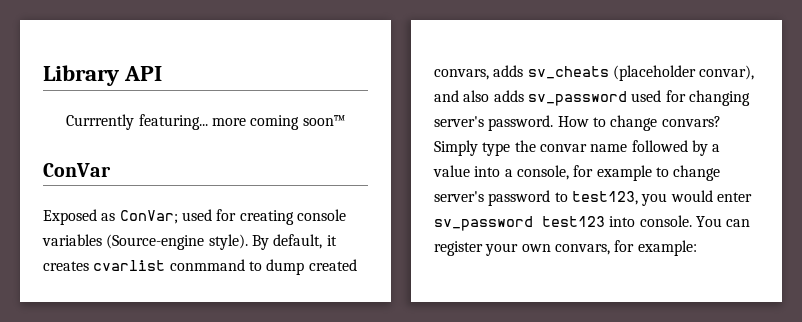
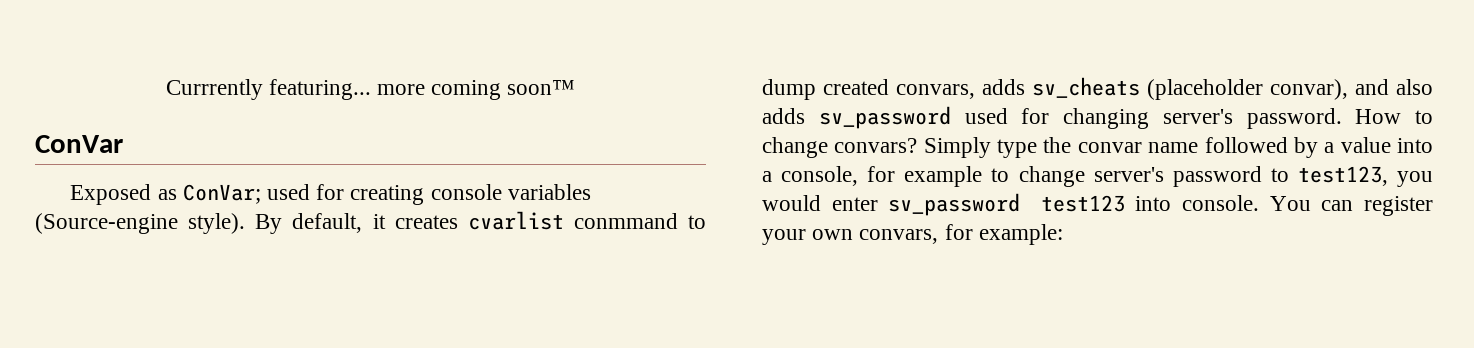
[43,65,163,86] Library API // -> (165, 89) none

